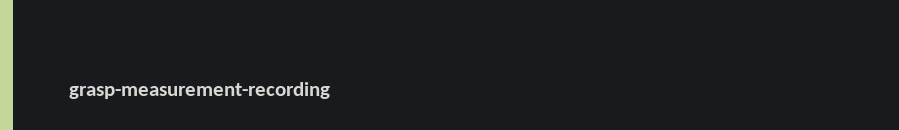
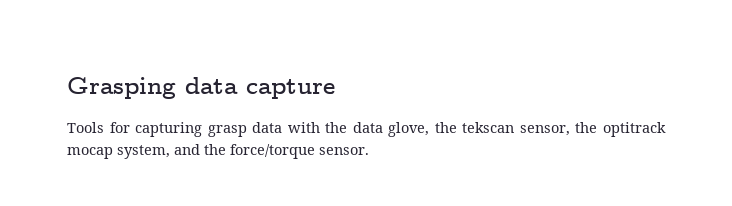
[69,82,330,99] grasp-measurement-recording -> [67,77,335,99] [67,122,667,137] [67,144,369,159] Grasping data capture // Tools for capturing grasp data with the data glove, the tekscan sensor, the optitrack mocap system, and the force/torque sensor.

